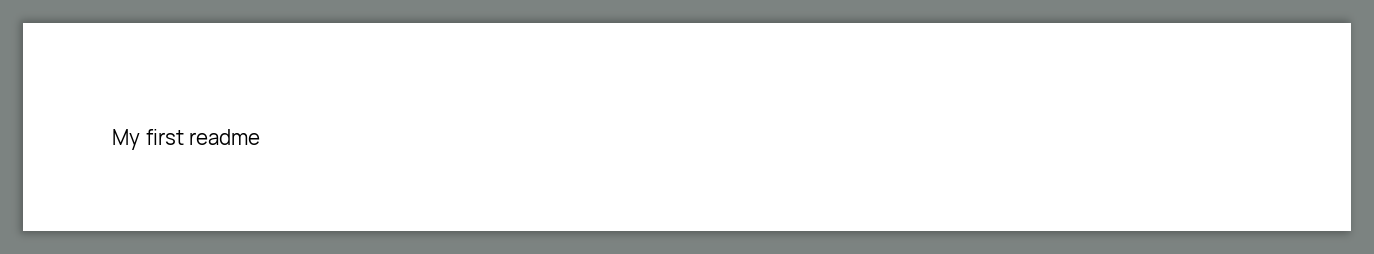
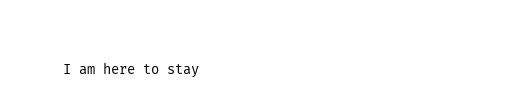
[112,129,261,150] My first readme -> [63,62,199,78] I am here to stay

